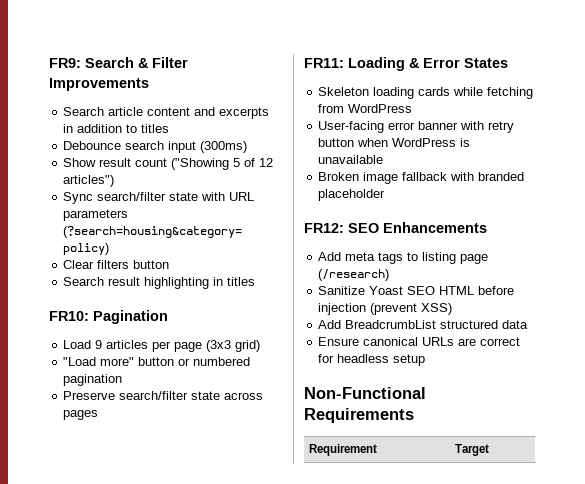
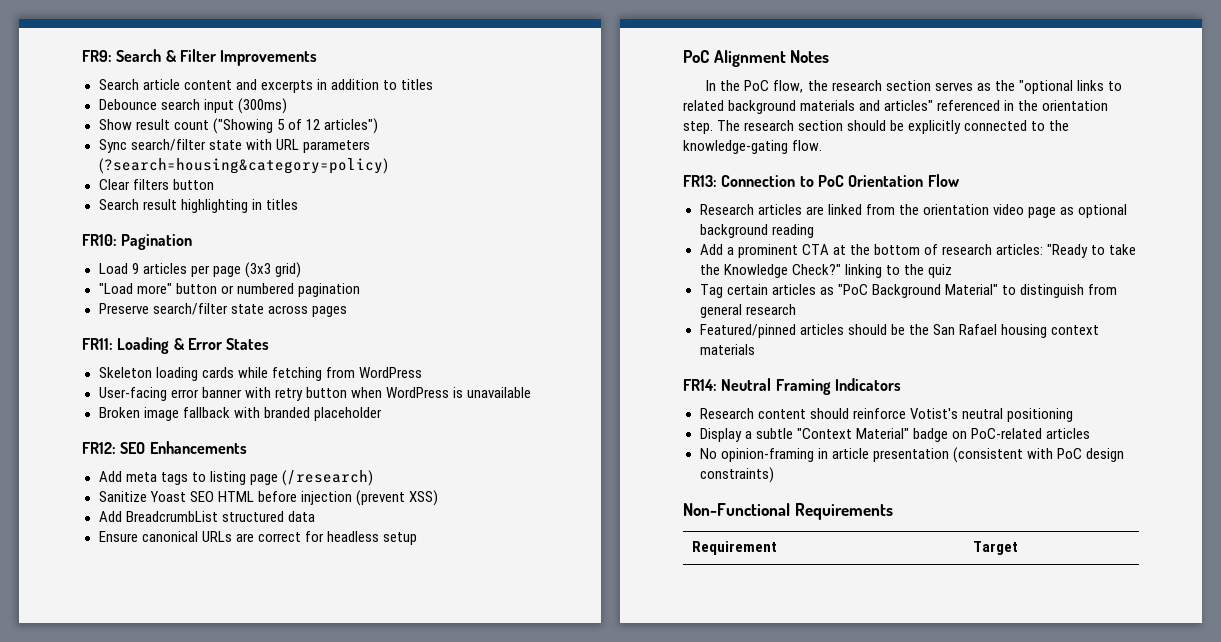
(426, 360) none -> [683,50,830,67] [706,80,1122,94] [683,100,1109,114] [683,120,1070,134] [683,140,823,154] [683,174,959,187] [699,204,1127,218] [699,224,814,238] [699,244,1137,258] [699,264,952,278] [699,284,1117,298] [699,304,796,318] [699,324,1099,338] [699,344,755,355] [683,378,901,395] [699,408,1073,422] [699,428,1090,442] [699,447,1124,463] [699,467,774,483] // PoC Alignment Notes // In the PoC flow, the research section serves as the "optional links to related background materials and articles" referenced in the orientation step. The research section should be explicitly connected to the knowledge-gating flow. // FR13: Connection to PoC Orientation Flow // Research articles are linked from the orientation video page as optional background reading // Add a prominent CTA at the bottom of research articles: "Ready to take the Knowledge Check?" linking to the quiz // Tag certain articles as "PoC Background Material" to distinguish from general research // Featured/pinned articles should be the San Rafael housing context materials // FR14: Neutral Framing Indicators // Research content should reinforce Votist's neutral positioning // Display a subtle "Context Material" badge on PoC-related articles // No opinion-framing in article presentation (consistent with PoC design constraints)

